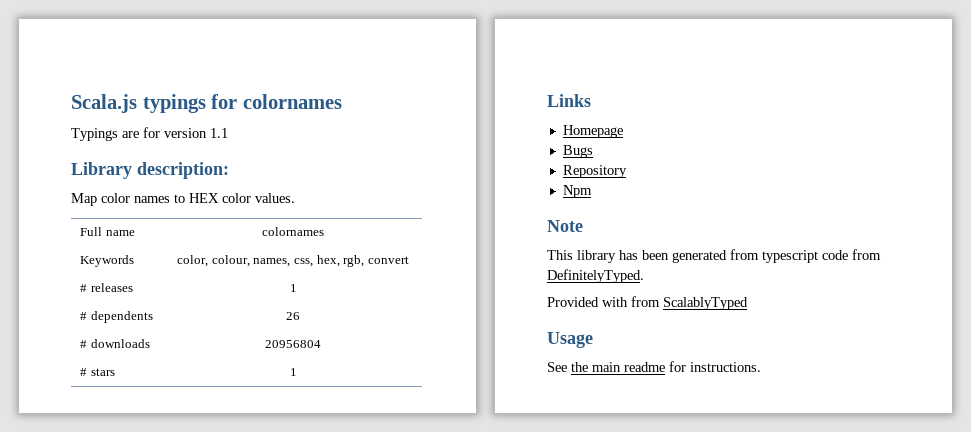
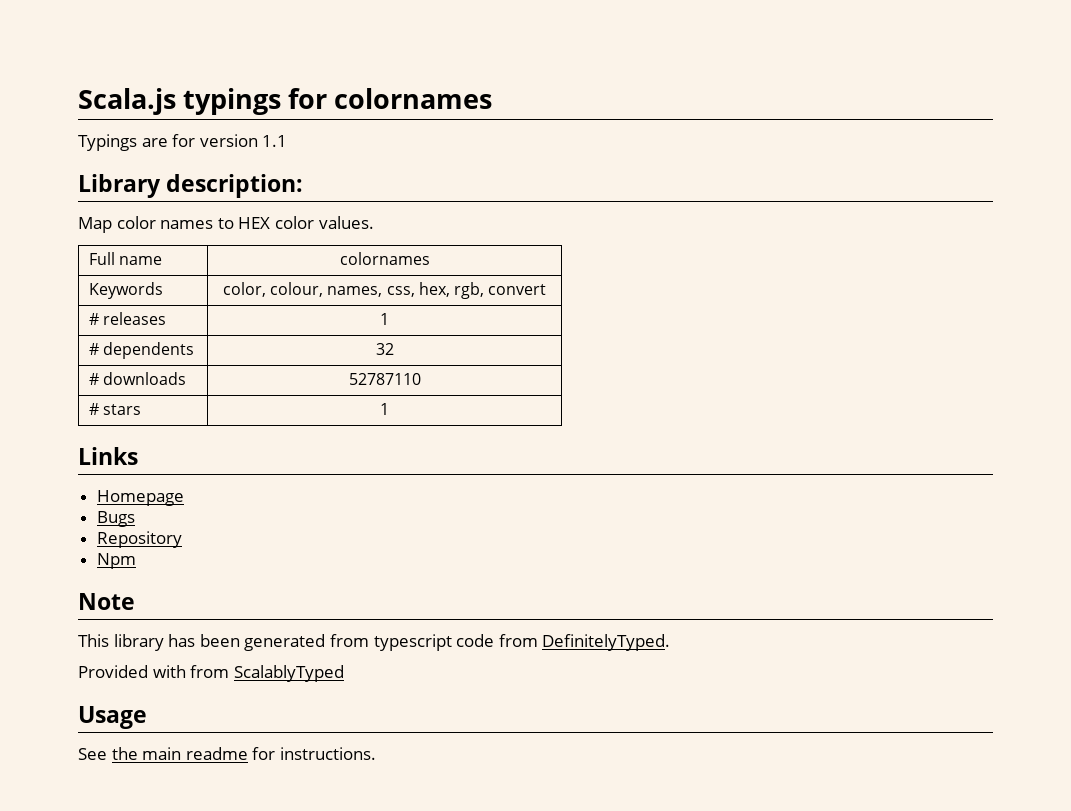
[286,312,300,320] 26 -> [375,343,394,355] 32
[265,340,321,348] 20956804 -> [348,373,421,385] 52787110

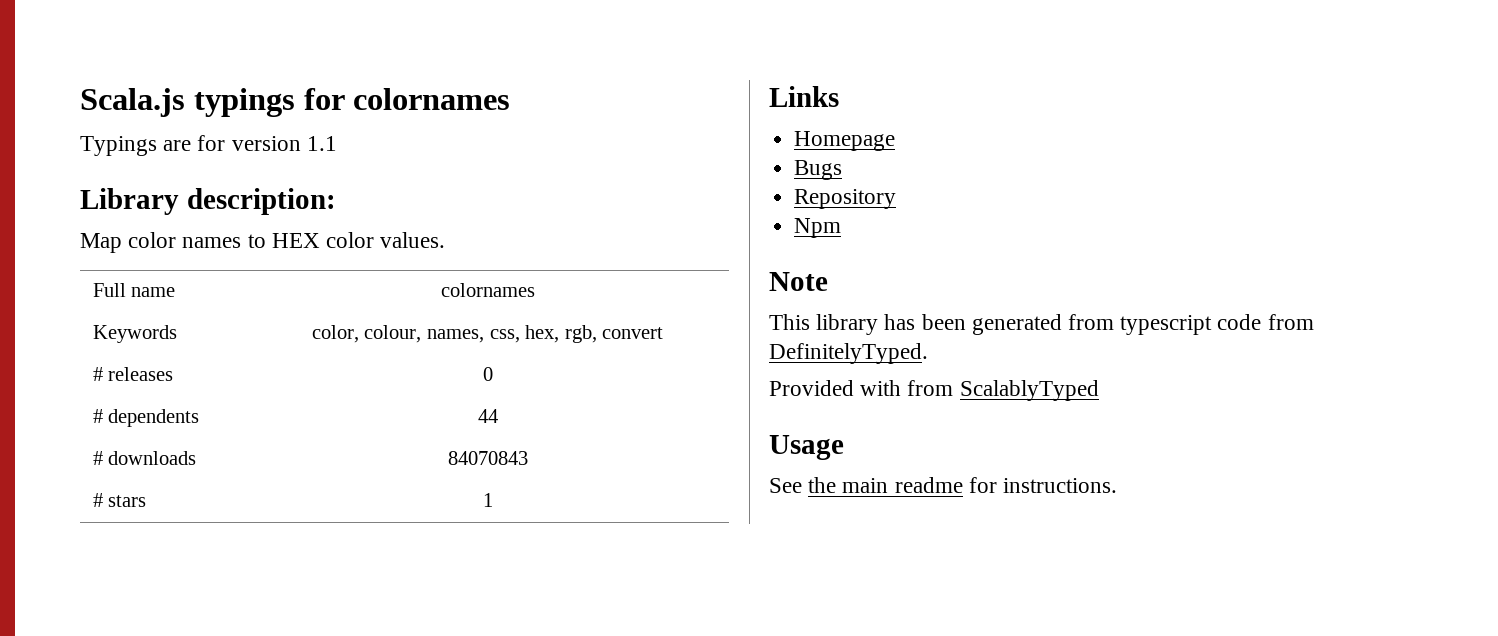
[380,313,390,325] 1 -> [482,367,493,381] 0
[375,343,394,355] 32 -> [477,409,498,423] 44
[348,373,421,385] 52787110 -> [447,451,528,465] 84070843

